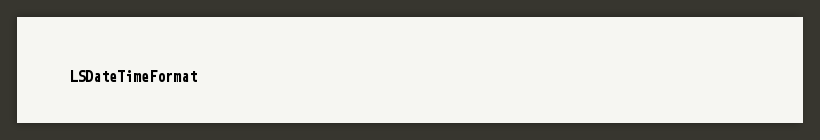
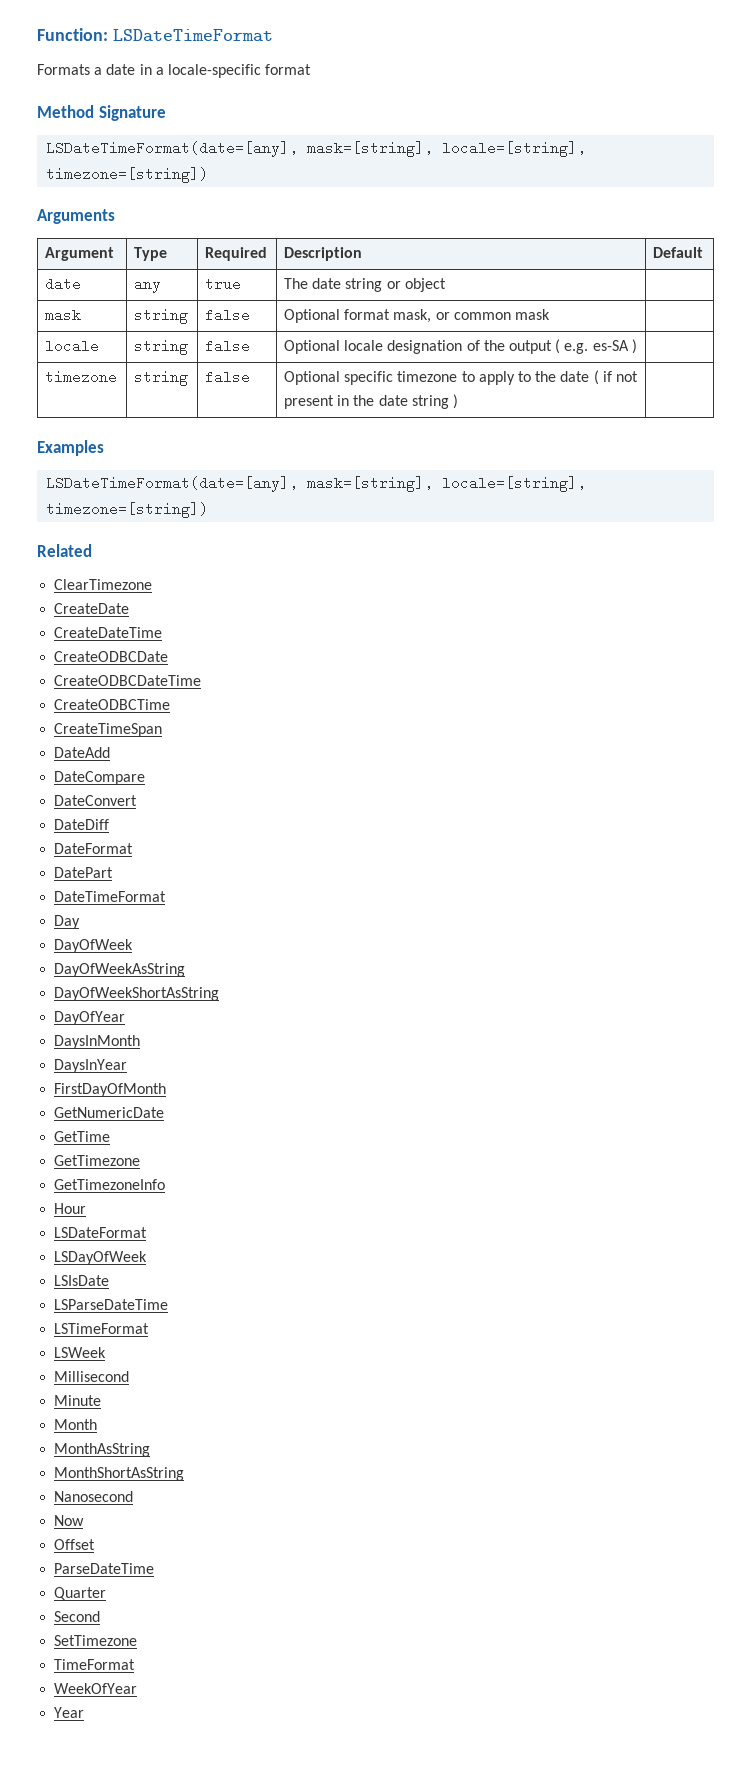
(69, 76) none -> [37,28,108,41] Function:
(197, 76) none -> [37,64,312,78] [37,105,166,121] [46,141,587,157] [46,167,209,183] [37,209,115,224] [45,247,115,261] [134,247,168,261] [205,247,268,261] [284,247,363,261] [653,247,704,258] [45,277,82,291] [134,277,162,293] [205,277,242,291] [284,278,446,292] [45,308,82,322] [134,309,189,324] [205,308,251,322] [284,309,550,323] [45,339,100,353] [134,340,189,355] [205,339,251,353] [284,339,637,354] [45,370,118,384] [134,371,189,386] [205,370,251,384] [284,370,638,385] [284,394,458,409] [37,440,104,456] [46,476,587,492] [46,502,209,518] [37,544,92,557] [54,579,153,590] [54,603,130,614] [54,627,163,638] [54,651,169,662] [54,675,202,686] [54,699,171,710] [54,723,163,737] [54,747,111,758] [54,771,146,785] [54,795,138,806] [54,819,110,830] [54,843,134,854] [54,867,114,878] [54,891,167,902] [54,915,81,929] [54,939,134,953] [54,963,186,977] [54,987,220,1001] [54,1011,126,1025] [54,1035,141,1049] [54,1059,128,1073] [54,1083,167,1097] [54,1107,165,1118] [54,1131,111,1142] [54,1155,141,1166] [54,1179,166,1190] [54,1203,87,1214] [54,1227,148,1238] [54,1251,148,1265] [54,1275,110,1286] [54,1299,169,1310] [54,1323,150,1334] [54,1347,107,1358] [54,1371,130,1382] [54,1395,102,1406] [54,1419,98,1430] [54,1443,151,1457] [54,1467,185,1481] [54,1491,134,1502] [54,1515,85,1526] [54,1539,96,1550] [54,1563,155,1574] [54,1587,107,1600] [54,1611,101,1622] [54,1635,138,1646] [54,1659,136,1670] [54,1683,138,1694] [54,1707,85,1718] // Formats a date in a locale-specific format // Method Signature // LSDateTimeFormat(date=[any], mask=[string], locale=[string], timezone=[string]) // Arguments // Argument | Type | Required | Description | Default // date | any | true | The date string or object | // mask | string | false | Optional format mask, or common mask | // locale | string | false | Optional locale designation of the output ( e.g. es-SA ) | // timezone | string | false | Optional specific timezone to apply to the date ( if not present in the date string ) | // Examples // LSDateTimeFormat(date=[any], mask=[string], locale=[string], timezone=[string]) // Related // ClearTimezone // CreateDate // CreateDateTime // CreateODBCDate // CreateODBCDateTime // CreateODBCTime // CreateTimeSpan // DateAdd // DateCompare // DateConvert // DateDiff // DateFormat // DatePart // DateTimeFormat // Day // DayOfWeek // DayOfWeekAsString // DayOfWeekShortAsString // DayOfYear // DaysInMonth // DaysInYear // FirstDayOfMonth // GetNumericDate // GetTime // GetTimezone // GetTimezoneInfo // Hour // LSDateFormat // LSDayOfWeek // LSIsDate // LSParseDateTime // LSTimeFormat // LSWeek // Millisecond // Minute // Month // MonthAsString // MonthShortAsString // Nanosecond // Now // Offset // ParseDateTime // Quarter // Second // SetTimezone // TimeFormat // WeekOfYear // Year

